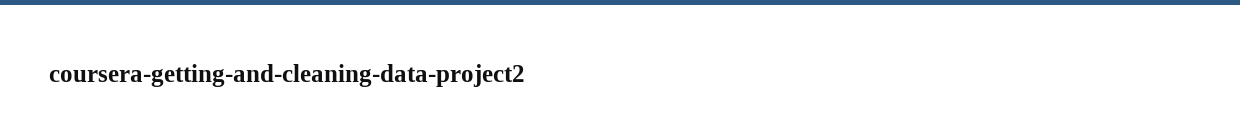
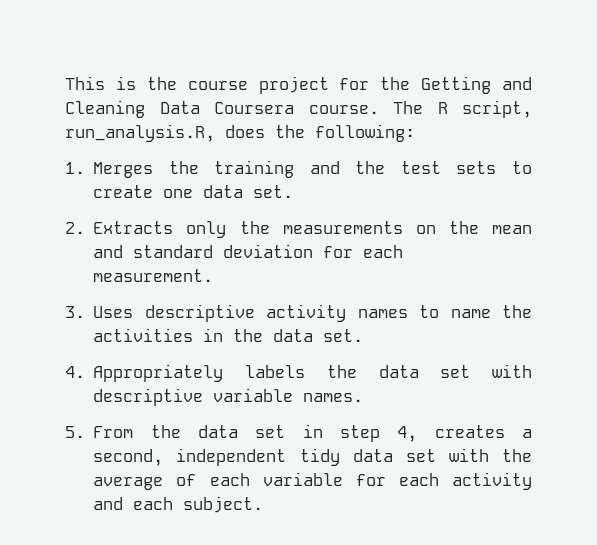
[49,64,525,87] coursera-getting-and-cleaning-data-project2 -> [65,76,532,94] [65,100,532,118] [65,124,415,142] [65,160,532,178] [93,185,294,198] [65,221,532,238] [93,244,404,258] [93,269,214,282] [65,304,532,322] [93,328,364,342] [65,364,532,382] [93,388,364,406] [65,424,532,442] [93,448,532,466] [93,472,532,490] [93,496,264,513] This is the course project for the Getting and Cleaning Data Coursera course. The R script, run_analysis.R, does the following: // 1. Merges the training and the test sets to create one data set. // 2. Extracts only the measurements on the mean and standard deviation for each measurement. // 3. Uses descriptive activity names to name the activities in the data set. // 4. Appropriately labels the data set with descriptive variable names. // 5. From the data set in step 4, creates a second, independent tidy data set with the average of each variable for each activity and each subject.

